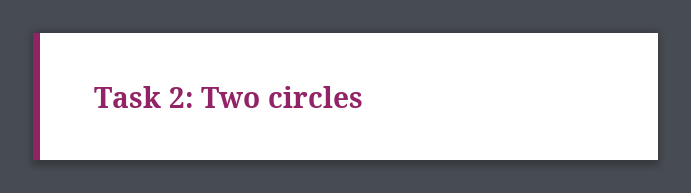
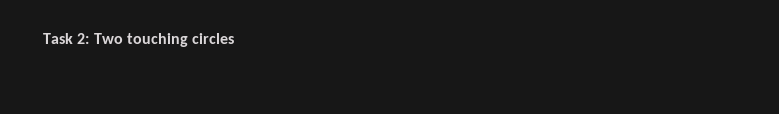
(261, 97) none -> [126,33,188,47] touching

